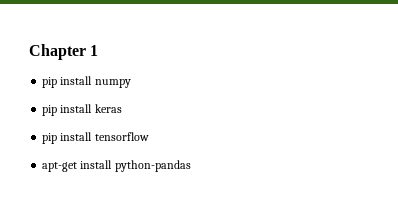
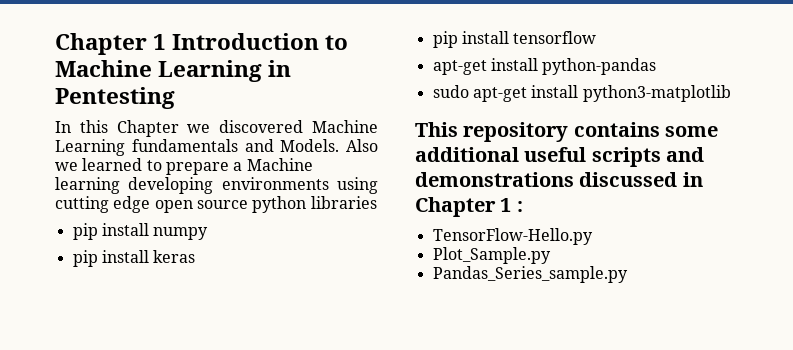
[29,44,99,60] Chapter 1 -> [55,33,349,55] [55,60,292,82] [55,87,175,109] [55,120,379,137] [55,139,378,156] [55,158,313,175] [55,177,378,194] [55,196,377,213] Chapter 1 Introduction to Machine Learning in Pentesting // In this Chapter we discovered Machine Learning fundamentals and Models. Also we learned to prepare a Machine learning developing environments using cutting edge open source python libraries
(191, 166) none -> [432,85,731,102] [415,122,719,142] [415,147,705,167] [415,172,703,187] [415,197,523,217] [432,228,593,245] [432,247,551,264] [432,266,628,283] // sudo apt-get install python3-matplotlib // This repository contains some additional useful scripts and demonstrations discussed in Chapter 1 : // TensorFlow-Hello.py // Plot_Sample.py // Pandas_Series_sample.py

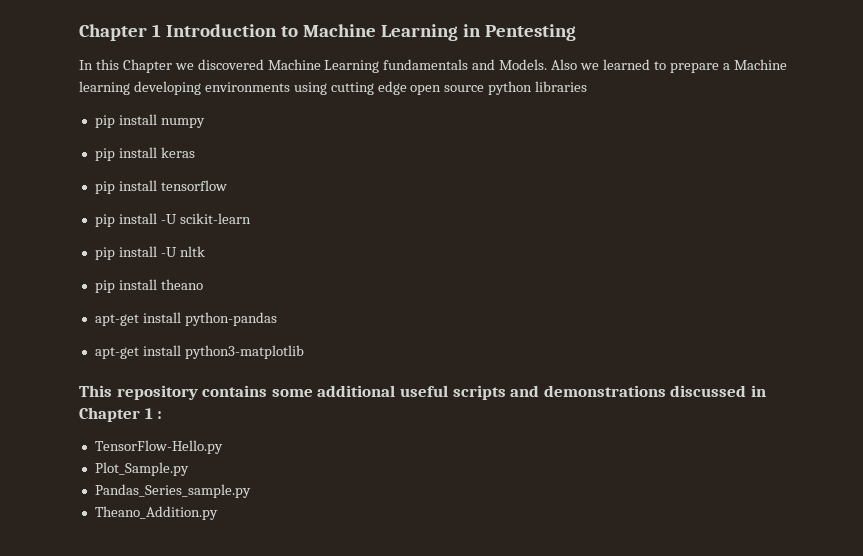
(597, 37) none -> [94,213,251,227] [94,246,205,260] [94,279,203,293] // pip install -U scikit-learn // pip install -U nltk // pip install theano
[432,85,469,98] sudo -> (277, 319) none
(628, 274) none -> [94,506,218,520] // Theano_Addition.py

